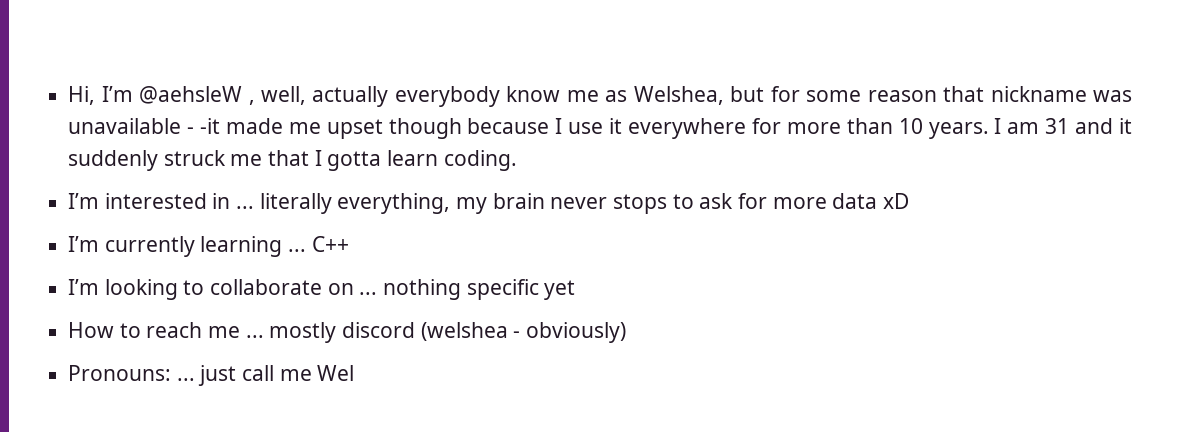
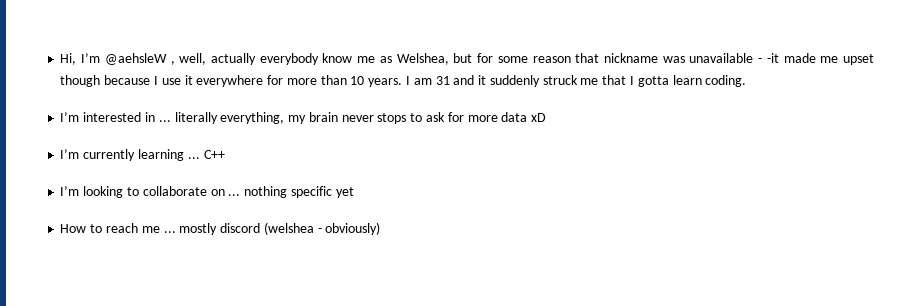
[68,365,355,386] // Pronouns: ... just call me Wel -> (381, 228) none

